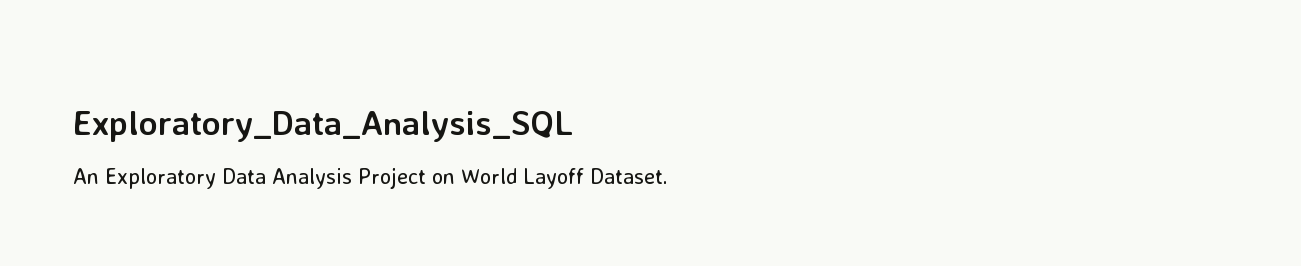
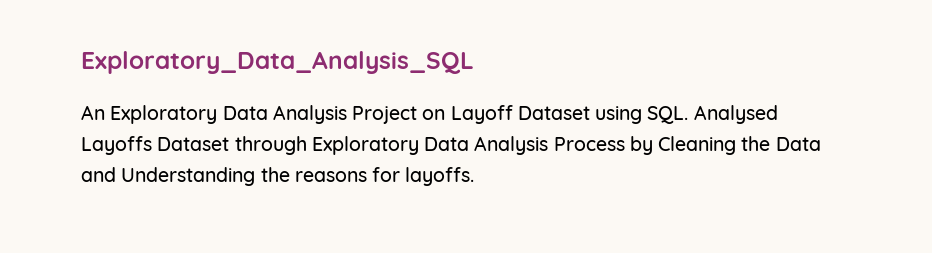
[461,168,668,189] World Layoff Dataset. -> [450,105,778,124] [81,136,821,155] [81,167,475,186] Layoff Dataset using SQL. Analysed Layoffs Dataset through Exploratory Data Analysis Process by Cleaning the Data and Understanding the reasons for layoffs.

